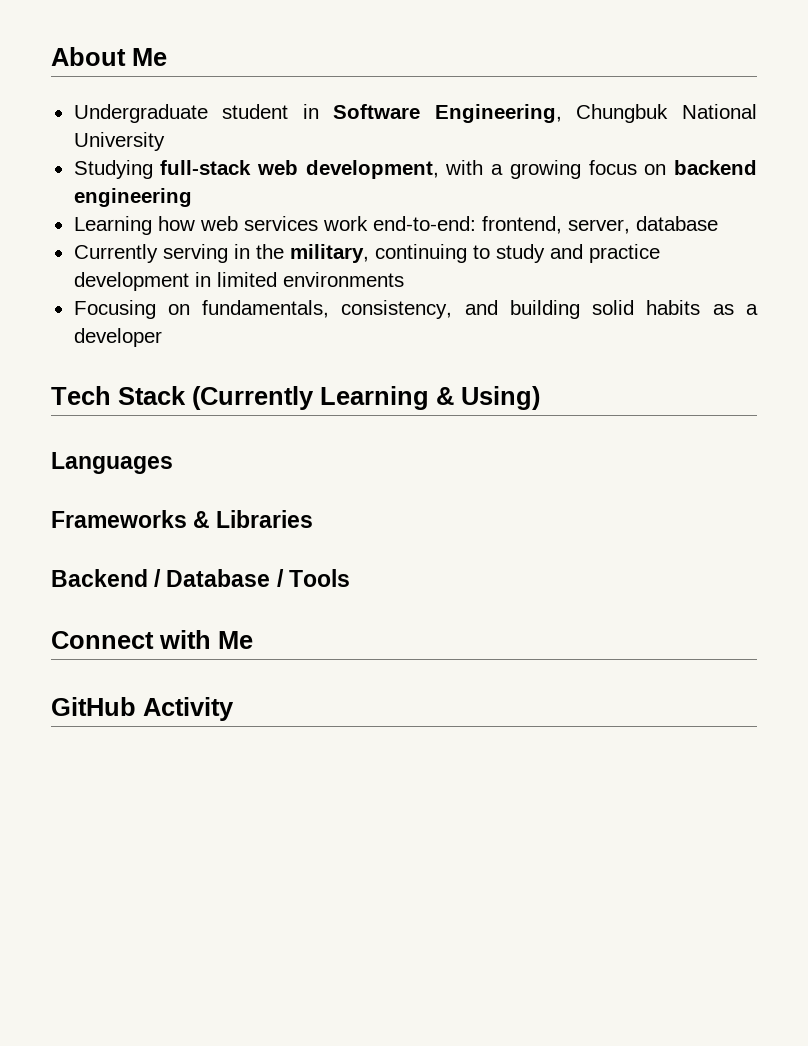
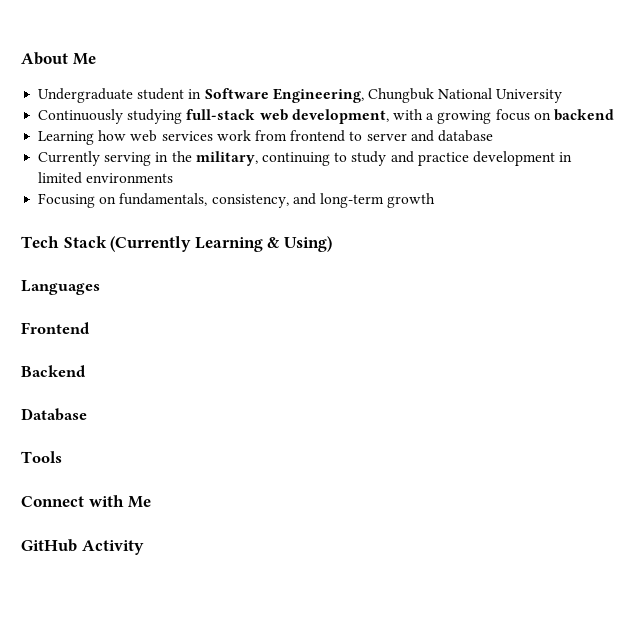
[73,160,153,179] Studying -> [38,109,183,124] Continuously studying
[73,188,192,207] engineering -> (614, 115) none
[372,216,630,234] end-to-end: frontend, server, -> [254,130,434,142] from frontend to server and
[509,300,759,319] [73,328,162,347] building solid habits as a developer -> [319,193,436,208] long-term growth
[51,510,314,528] Frameworks & Libraries -> [21,322,90,334] Frontend
[154,569,162,587] / -> (86, 371) //
[276,569,284,587] / -> (87, 414) //

